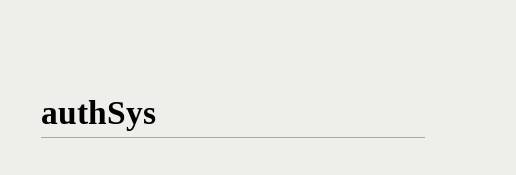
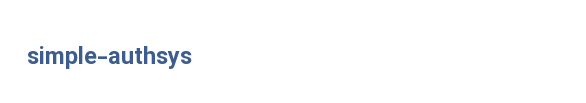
[41,100,156,131] authSys -> [27,46,192,69] simple-authsys

